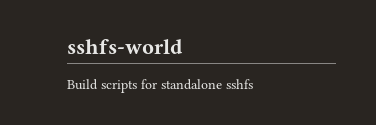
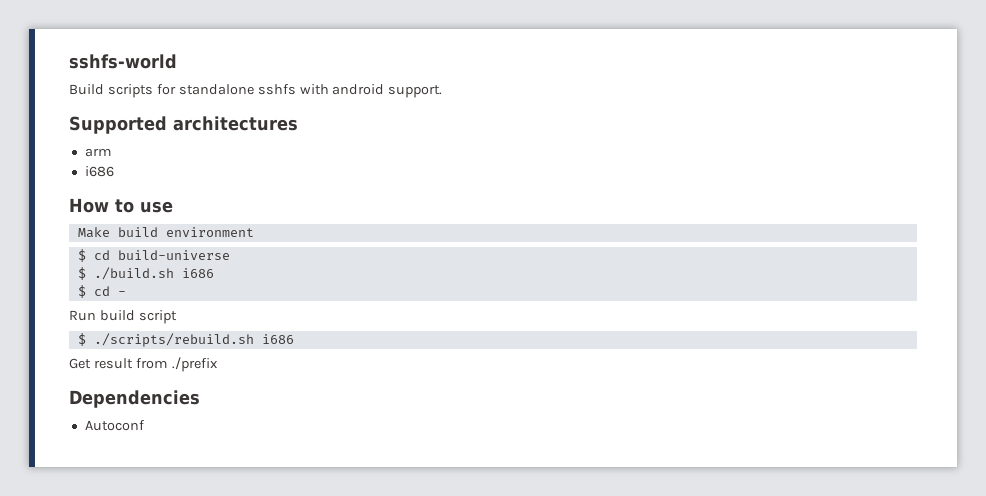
(253, 84) none -> [299,84,443,98] [69,116,298,134] [84,148,112,157] [84,166,114,177] [69,198,173,213] [77,227,254,238] [77,249,230,262] [77,267,214,280] [77,285,126,298] [69,310,177,324] [77,333,294,347] [69,357,218,372] [69,390,200,408] [84,420,145,431] with android support. // Supported architectures // arm // i686 // How to use // Make build environment // $ cd build-universe // $ ./build.sh i686 // $ cd - // Run build script // $ ./scripts/rebuild.sh i686 // Get result from ./prefix // Dependencies // Autoconf

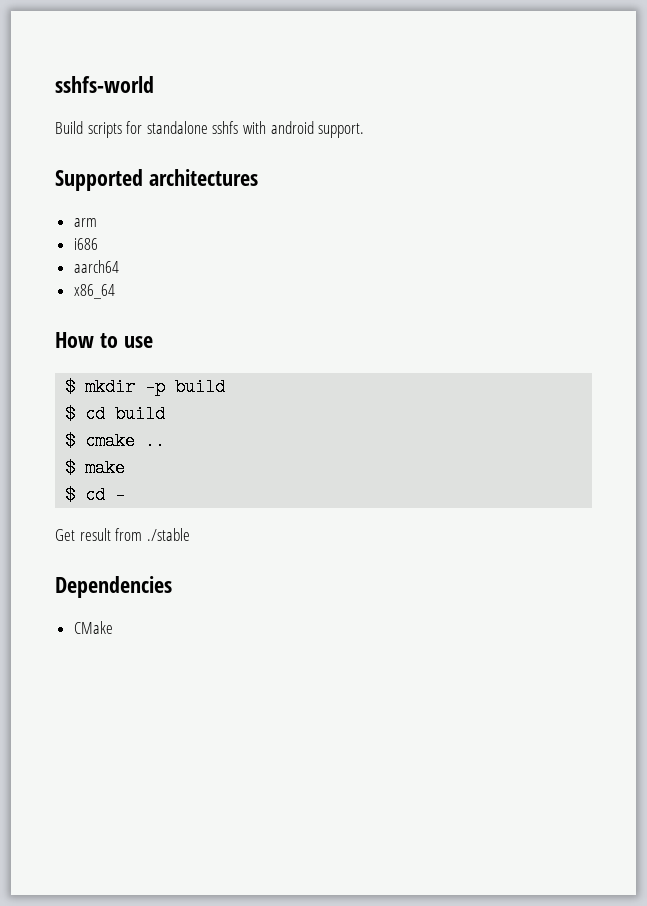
(114, 171) none -> [73,260,119,273] [73,284,115,299] // aarch64 // x86_64
[77,227,254,238] [77,249,230,262] [77,267,214,280] Make build environment // $ cd build-universe // $ ./build.sh i686 -> [65,378,226,396] [65,405,166,423] [65,432,166,450] [65,459,126,477] $ mkdir -p build // $ cd build // $ cmake .. // $ make
[69,310,177,324] [77,333,294,347] // Run build script // $ ./scripts/rebuild.sh i686 -> (126, 495) none
[171,357,218,372] ./prefix -> [146,528,190,541] ./stable
[84,420,145,431] Autoconf -> [73,621,113,634] CMake

